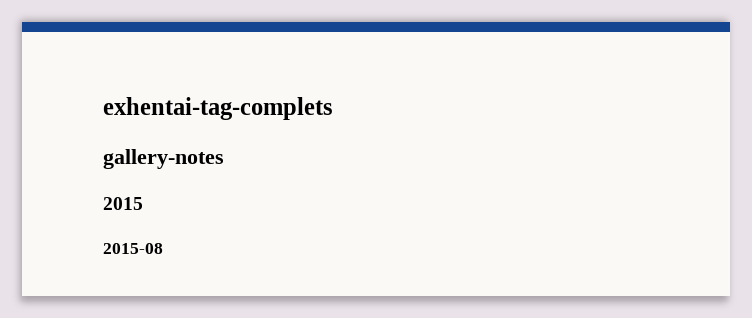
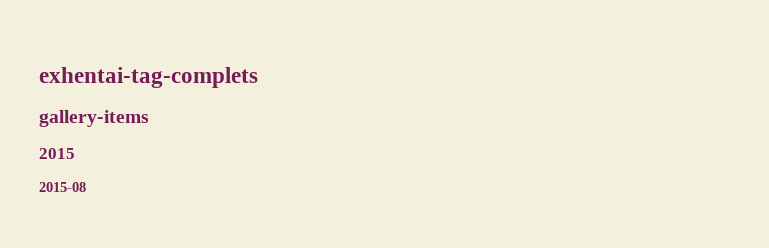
[103,149,224,169] gallery-notes -> [39,110,149,127] gallery-items

